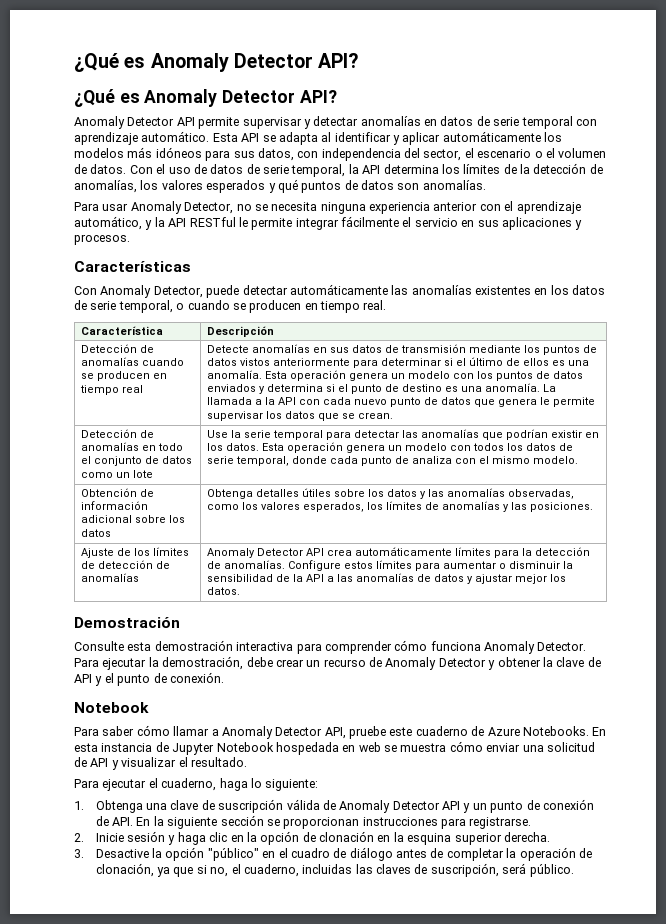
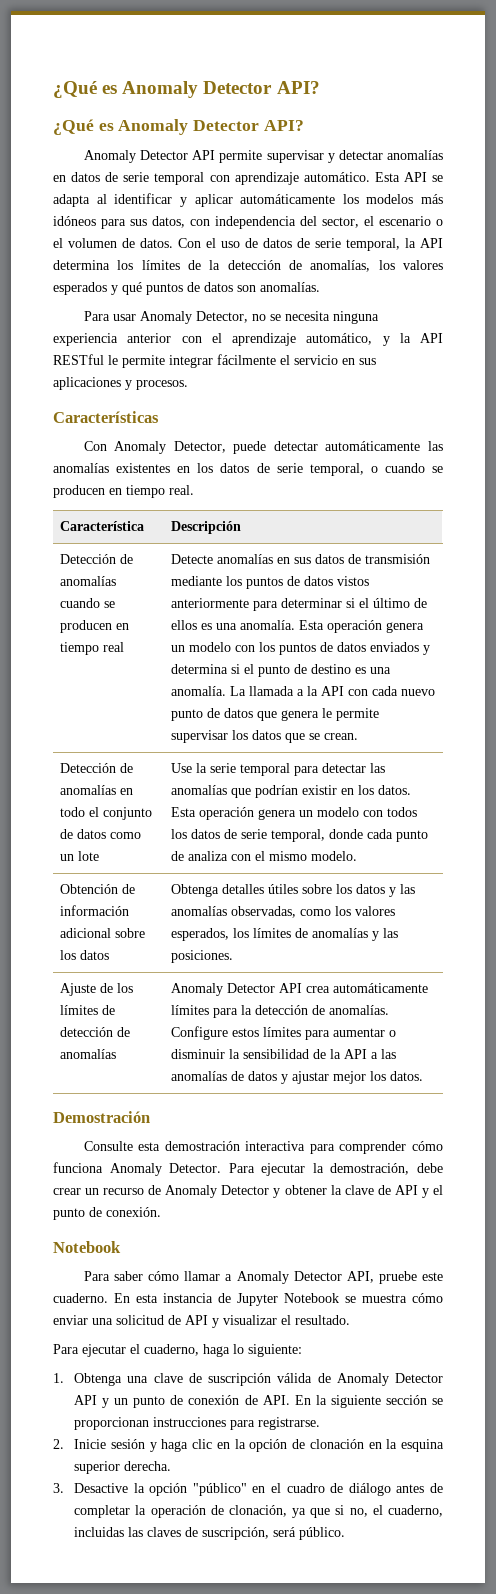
[415,726,589,736] cuaderno de Azure Notebooks. -> [53,1293,108,1303] cuaderno.
[275,742,381,755] hospedada en web -> (339, 1298) none

